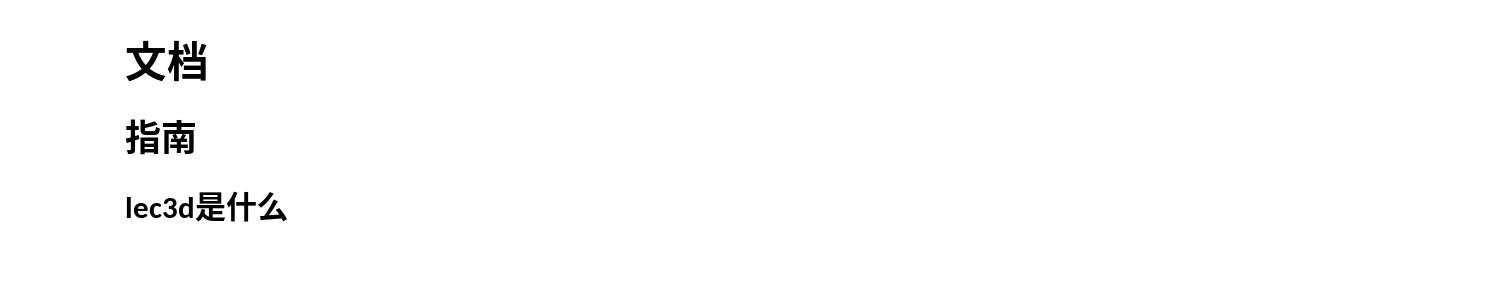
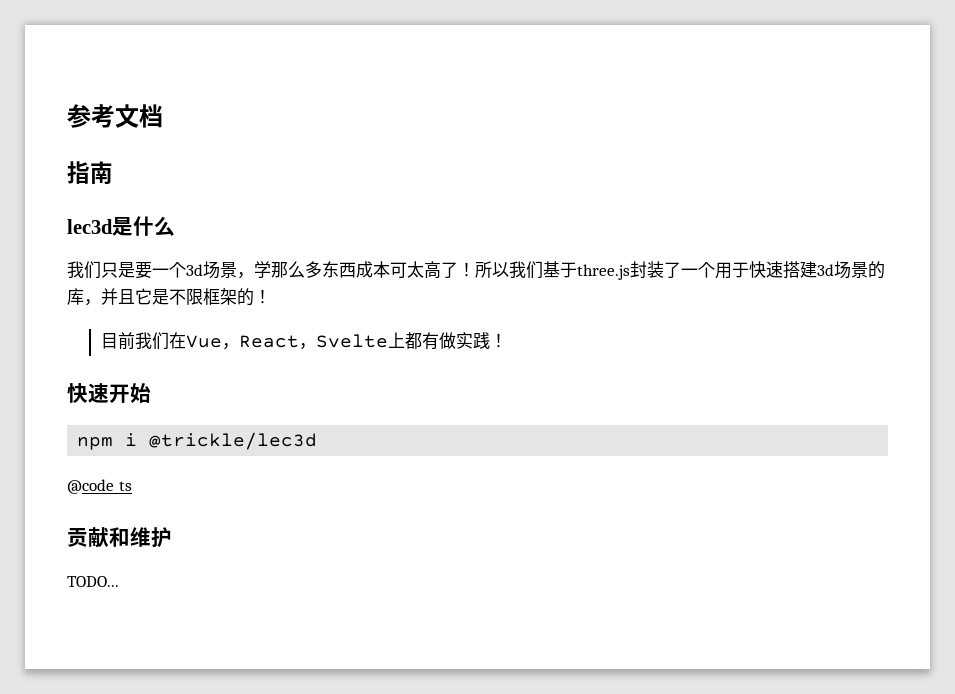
(125, 61) none -> [67,104,115,128] 参考
(288, 207) none -> [67,261,885,280] [67,288,271,306] [100,332,507,350] [67,383,151,403] [77,432,318,450] [67,479,132,494] [67,527,172,548] [67,576,119,587] // 我们只是要一个3d场景，学那么多东西成本可太高了！所以我们基于three.js封装了一个用于快速搭建3d场景的库，并且它是不限框架的！ // 目前我们在Vue，React，Svelte上都有做实践！ // 快速开始 // npm i @trickle/lec3d // @code ts // 贡献和维护 // TODO...

